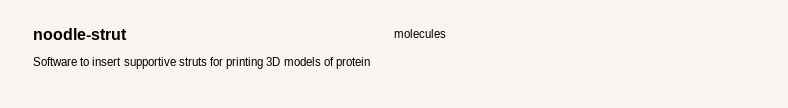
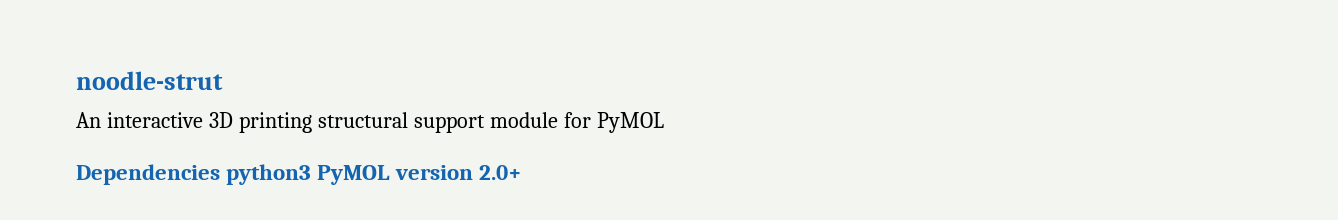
[33,57,370,69] [394,29,446,38] Software to insert supportive struts for printing 3D models of protein molecules -> [76,112,664,133] [76,164,522,185] An interactive 3D printing structural support module for PyMOL // Dependencies python3 PyMOL version 2.0+

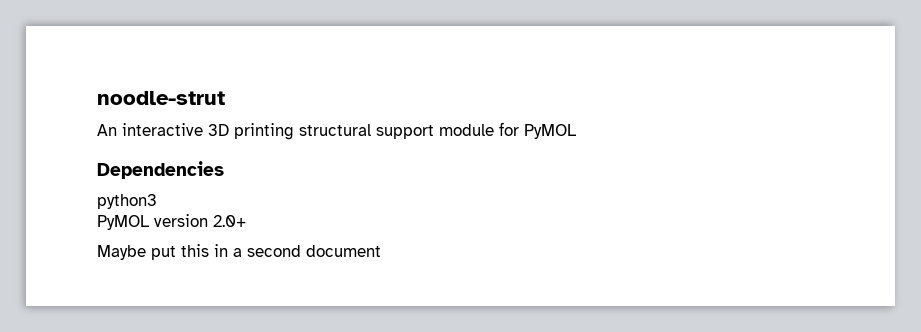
(220, 174) none -> (224, 170) //
(312, 174) none -> (157, 201) //
(522, 172) none -> [97,244,381,260] // Maybe put this in a second document

